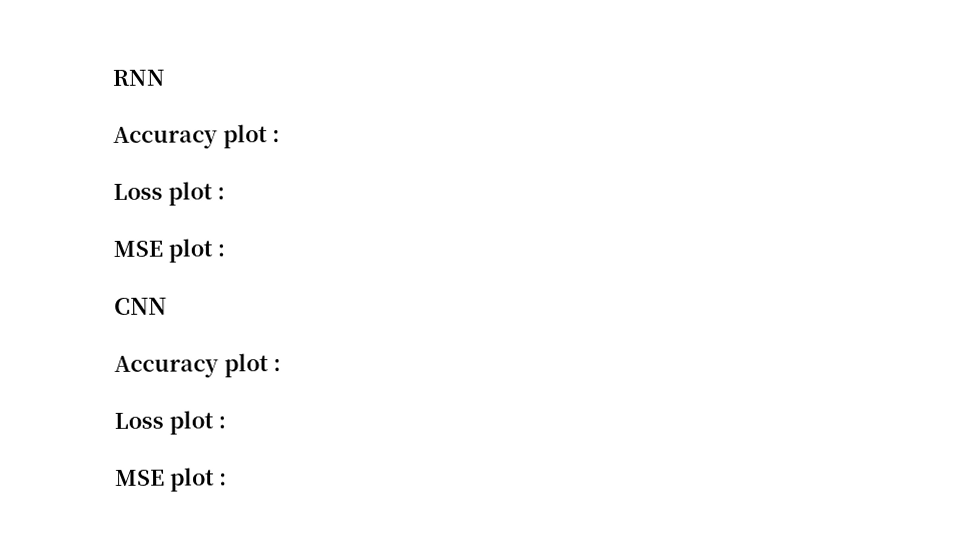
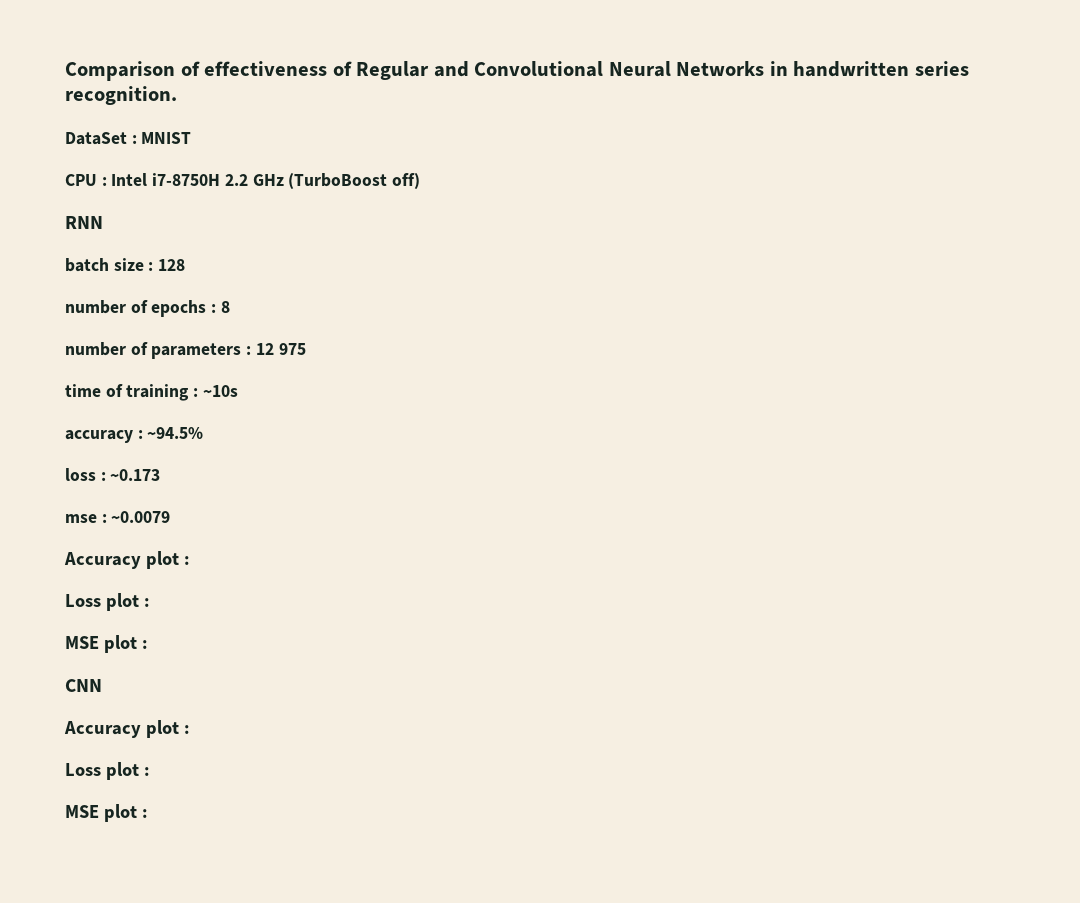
[112,69,166,86] RNN -> [65,61,969,81] [65,86,177,105] [65,132,192,145] [65,173,421,189] [65,216,103,229] [65,258,186,272] [65,300,230,317] [65,342,306,359] [65,384,238,401] [65,427,204,443] [65,468,161,481] [65,511,171,523] Comparison of effectiveness of Regular and Convolutional Neural Networks in handwritten series recognition. // DataSet : MNIST // CPU : Intel i7-8750H 2.2 GHz (TurboBoost off) // RNN // batch size : 128 // number of epochs : 8 // number of parameters : 12 975 // time of training : ~10s // accuracy : ~94.5% // loss : ~0.173 // mse : ~0.0079

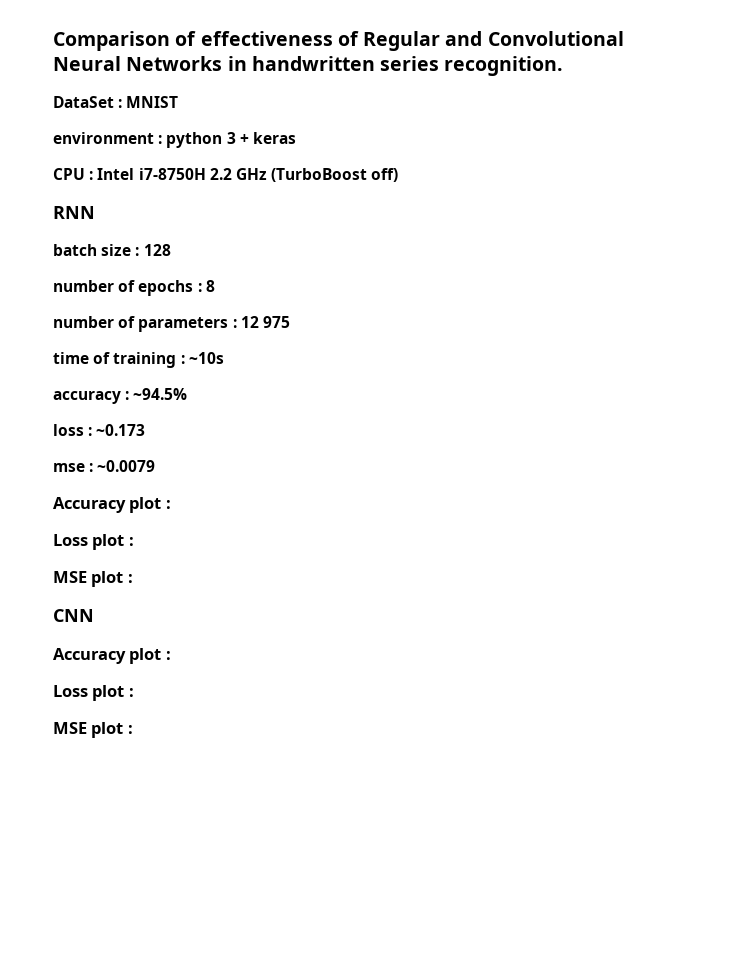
(192, 138) none -> [53,132,296,148] // environment : python 3 + keras

